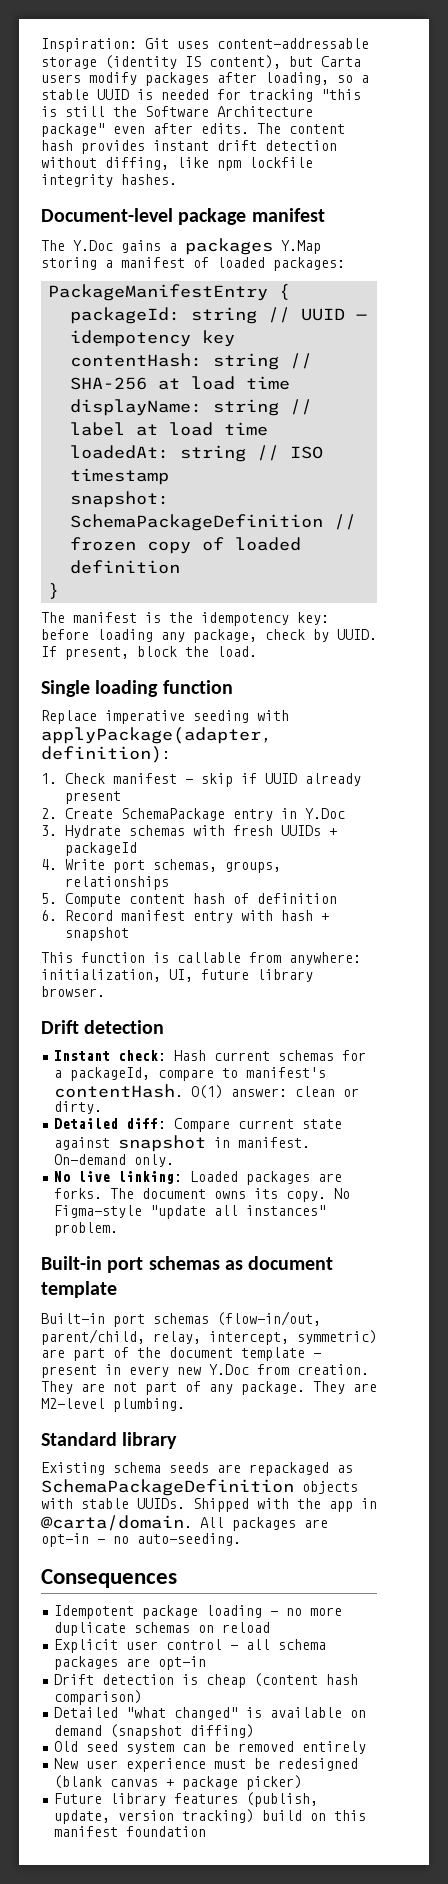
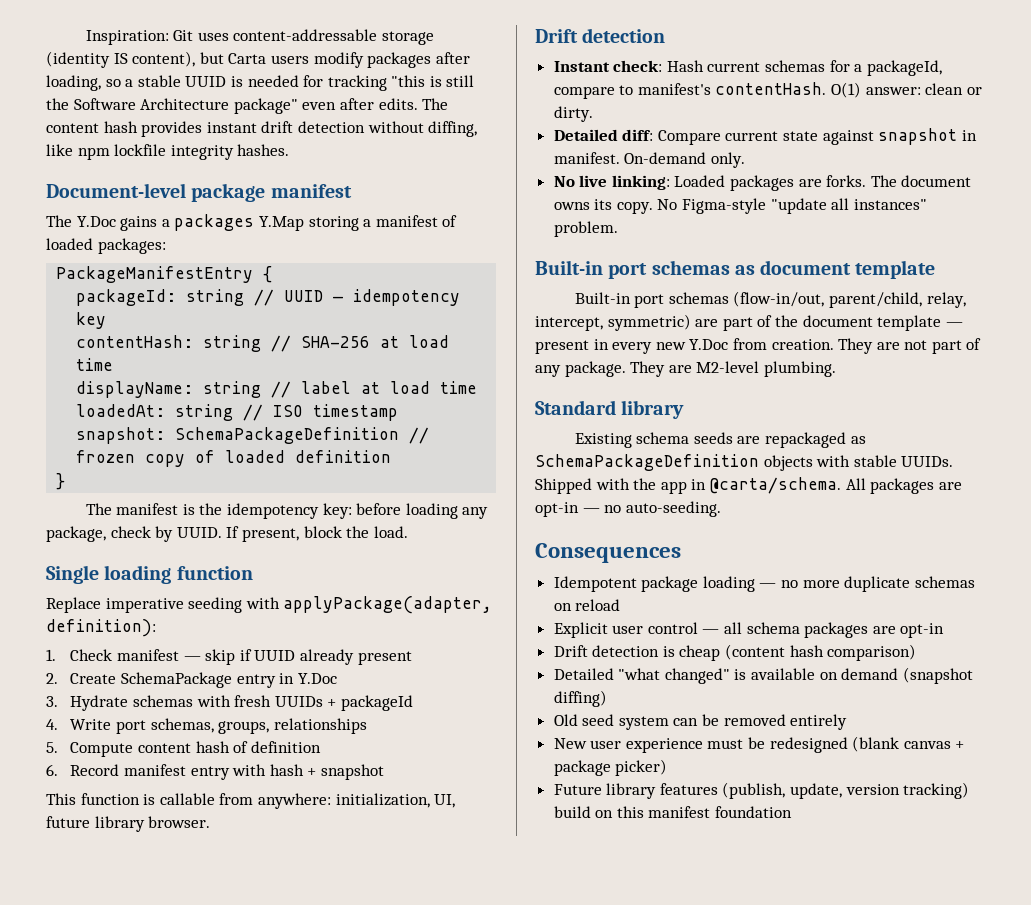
[41,1515,192,1531] @carta/domain. -> [709,477,841,494] @carta/schema.

